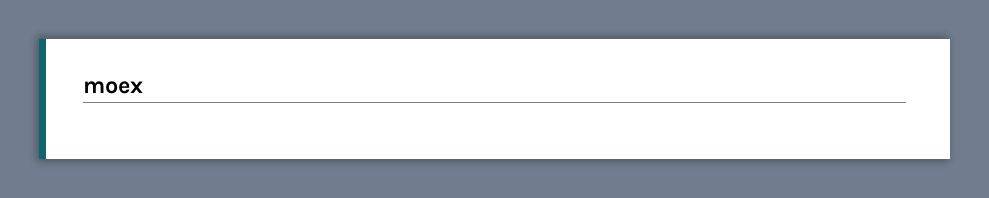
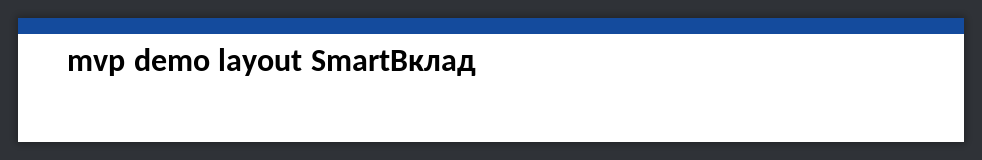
[83,81,143,94] moex -> [67,48,476,76] mvp demo layout SmartВклад

